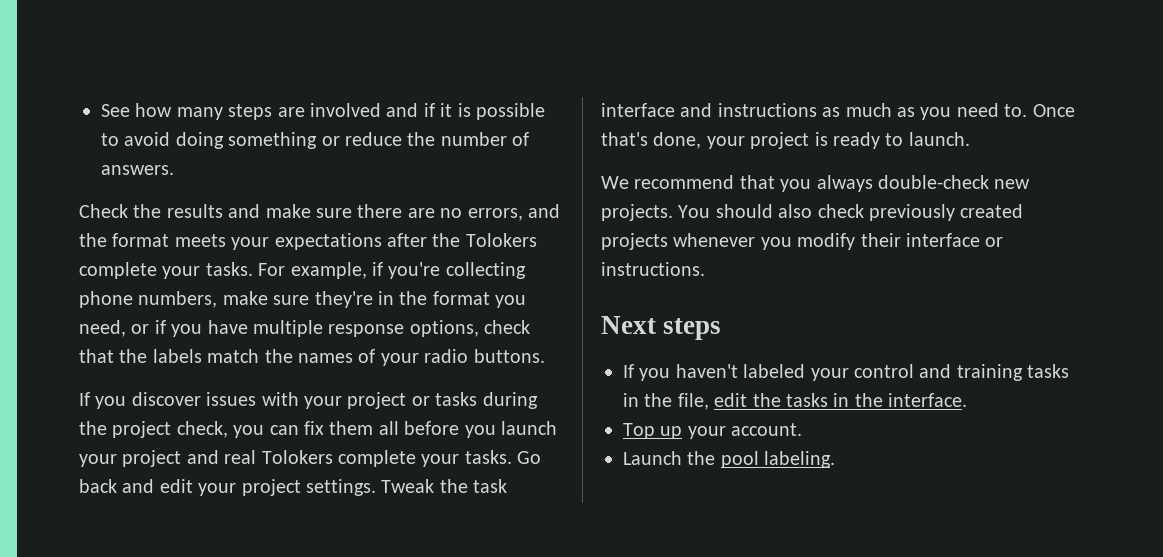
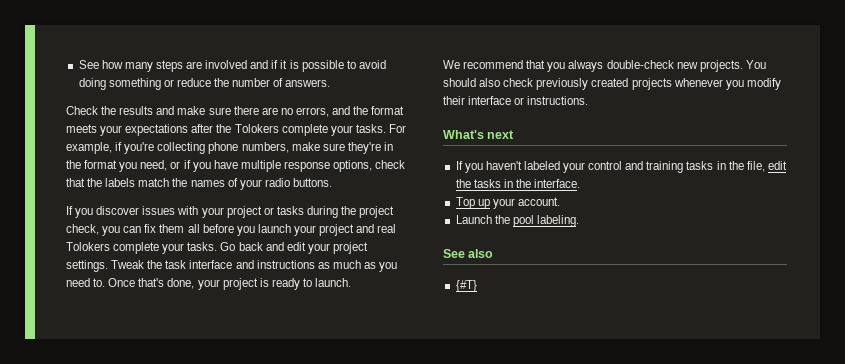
[601,316,722,340] Next steps -> [443,130,515,139] What's next
(836, 459) none -> [443,249,494,258] [455,280,477,292] // See also // {#T}

